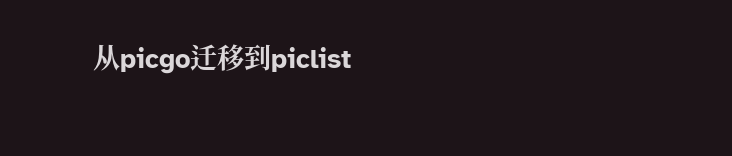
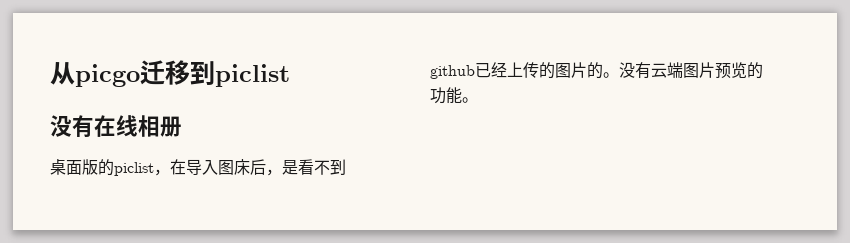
(351, 59) none -> [50,115,182,137] [50,159,346,176] [430,62,763,79] [430,87,478,104] // 没有在线相册 // 桌面版的piclist，在导入图床后，是看不到github已经上传的图片的。没有云端图片预览的功能。

